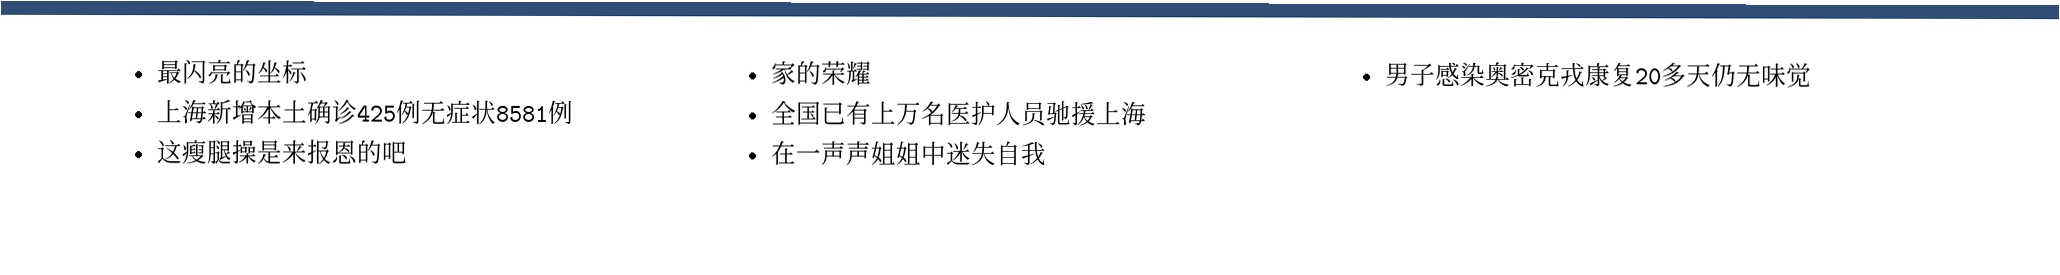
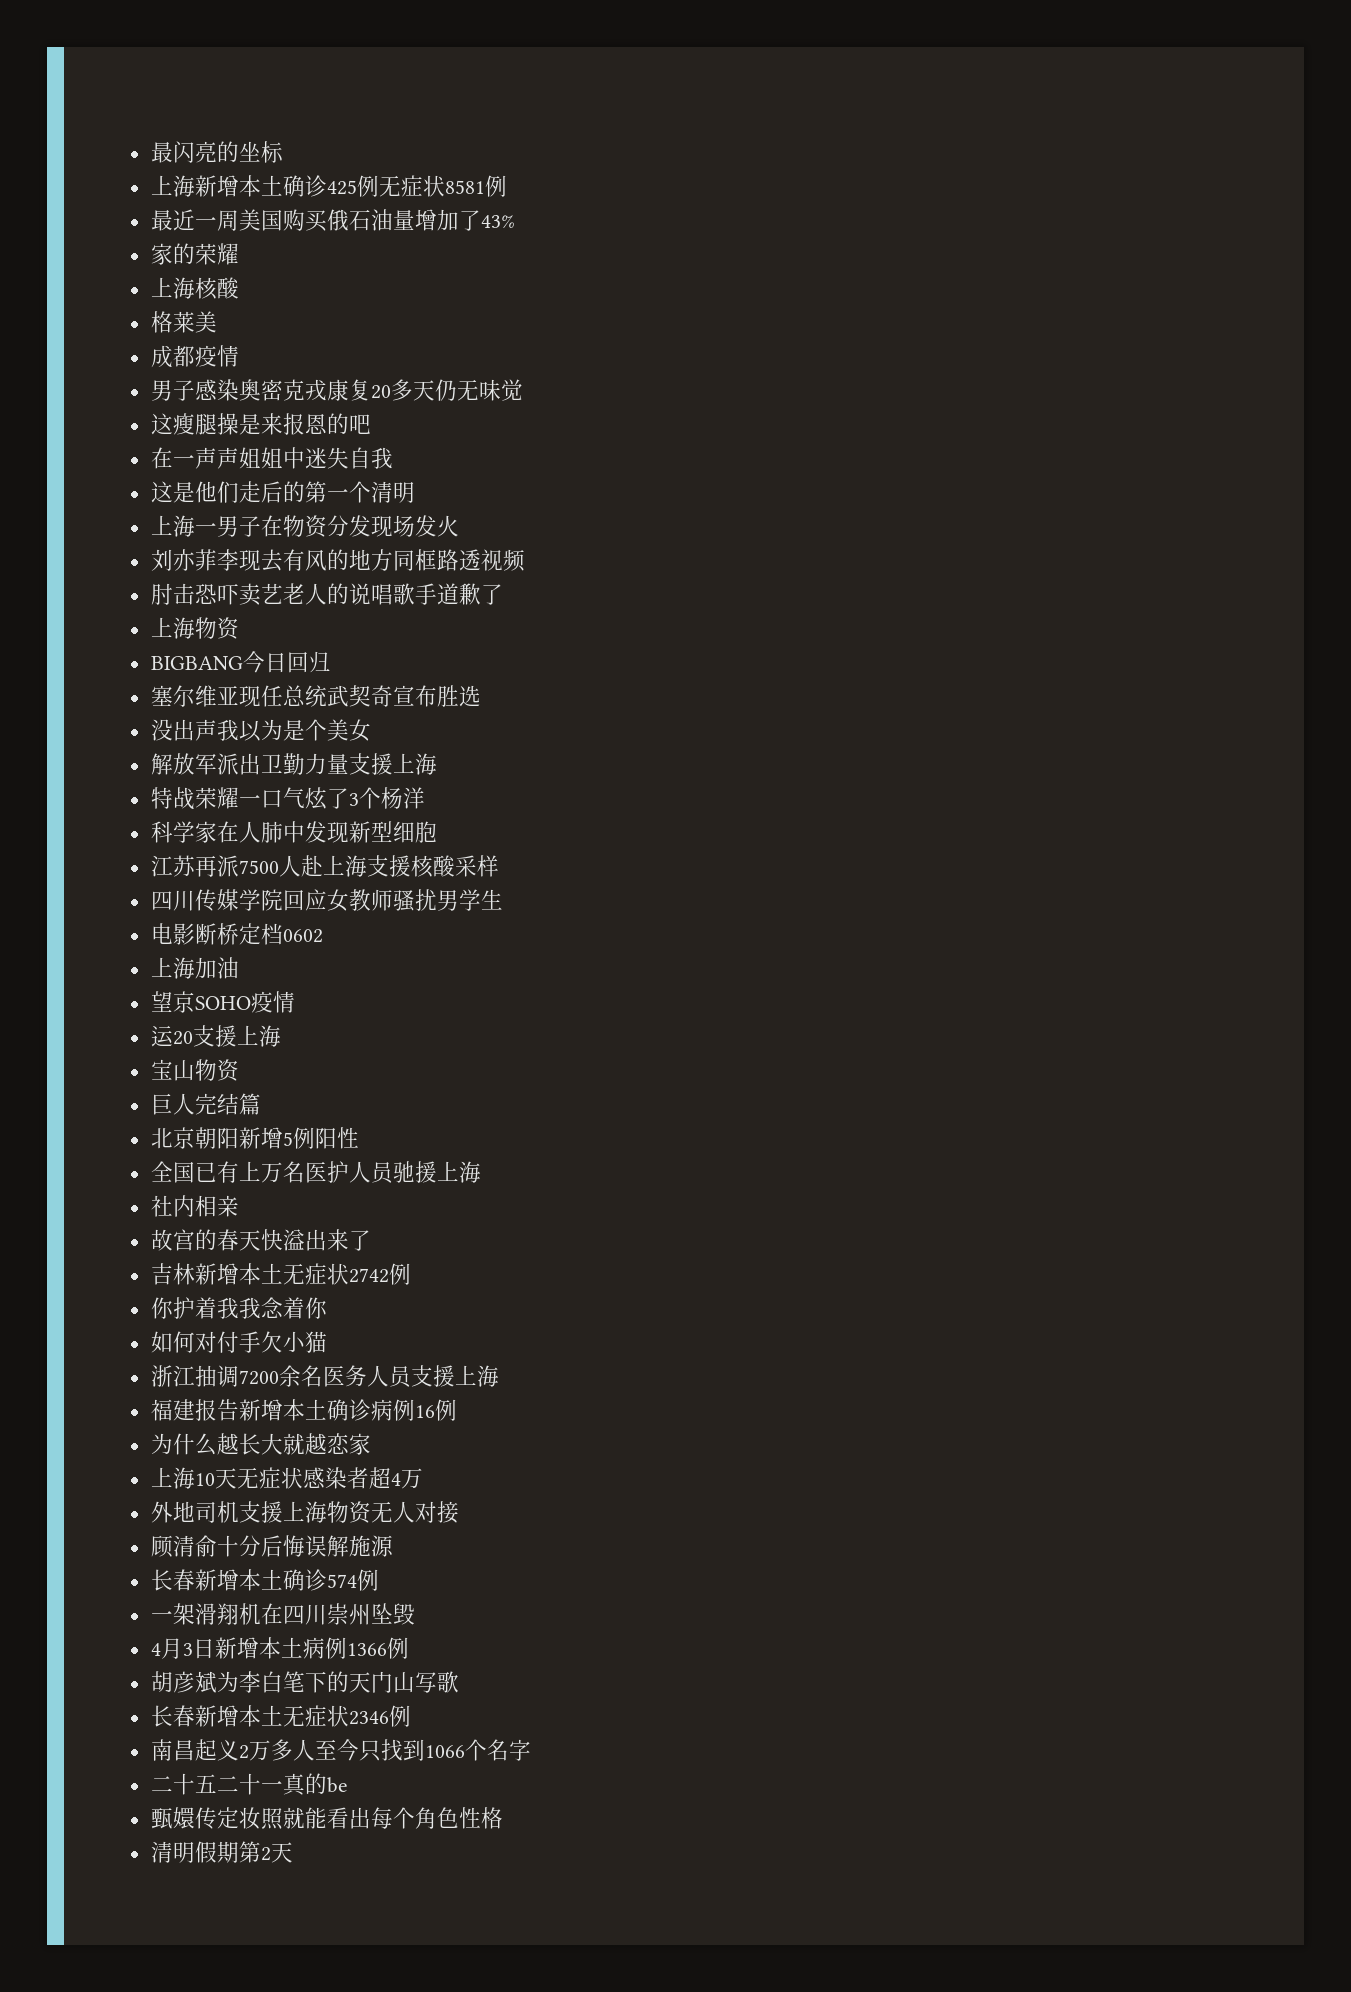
[155,139,407,165] [770,60,872,86] [770,100,1147,128] [769,140,1046,167] 这瘦腿操是来报恩的吧 // 家的荣耀 // 全国已有上万名医护人员驰援上海 // 在一声声姐姐中迷失自我 -> [150,209,515,232] [150,243,239,265] [150,277,239,300] [150,311,217,333] [150,345,239,368] 最近一周美国购买俄石油量增加了43% // 家的荣耀 // 上海核酸 // 格莱美 // 成都疫情
(1812, 75) none -> [150,413,371,435] [150,447,393,469] [150,481,415,503] [150,515,459,538] [150,549,525,572] [150,583,503,606] [150,617,239,640] [150,651,331,673] [150,685,481,707] [150,719,371,742] [150,753,437,775] [150,787,425,810] [150,821,437,843] [150,855,499,878] [150,889,503,912] [150,923,323,945] [150,957,239,979] [150,991,295,1013] [150,1025,281,1047] [150,1059,239,1082] [150,1093,261,1115] [150,1127,359,1149] [150,1161,481,1184] [150,1195,239,1217] [150,1229,371,1251] [150,1263,411,1285] [150,1297,327,1319] [150,1331,327,1353] [150,1365,499,1388] [150,1399,457,1421] [150,1433,371,1456] [150,1467,423,1489] [150,1501,459,1524] [150,1535,394,1558] [150,1569,379,1591] [150,1603,415,1625] [150,1637,409,1659] [150,1671,459,1693] [150,1705,411,1727] [150,1739,531,1762] [150,1773,348,1796] [150,1807,503,1830] [150,1841,293,1863] // 这瘦腿操是来报恩的吧 // 在一声声姐姐中迷失自我 // 这是他们走后的第一个清明 // 上海一男子在物资分发现场发火 // 刘亦菲李现去有风的地方同框路透视频 // 肘击恐吓卖艺老人的说唱歌手道歉了 // 上海物资 // BIGBANG今日回归 // 塞尔维亚现任总统武契奇宣布胜选 // 没出声我以为是个美女 // 解放军派出卫勤力量支援上海 // 特战荣耀一口气炫了3个杨洋 // 科学家在人肺中发现新型细胞 // 江苏再派7500人赴上海支援核酸采样 // 四川传媒学院回应女教师骚扰男学生 // 电影断桥定档0602 // 上海加油 // 望京SOHO疫情 // 运20支援上海 // 宝山物资 // 巨人完结篇 // 北京朝阳新增5例阳性 // 全国已有上万名医护人员驰援上海 // 社内相亲 // 故宫的春天快溢出来了 // 吉林新增本土无症状2742例 // 你护着我我念着你 // 如何对付手欠小猫 // 浙江抽调7200余名医务人员支援上海 // 福建报告新增本土确诊病例16例 // 为什么越长大就越恋家 // 上海10天无症状感染者超4万 // 外地司机支援上海物资无人对接 // 顾清俞十分后悔误解施源 // 长春新增本土确诊574例 // 一架滑翔机在四川崇州坠毁 // 4月3日新增本土病例1366例 // 胡彦斌为李白笔下的天门山写歌 // 长春新增本土无症状2346例 // 南昌起义2万多人至今只找到1066个名字 // 二十五二十一真的be // 甄嬛传定妆照就能看出每个角色性格 // 清明假期第2天

